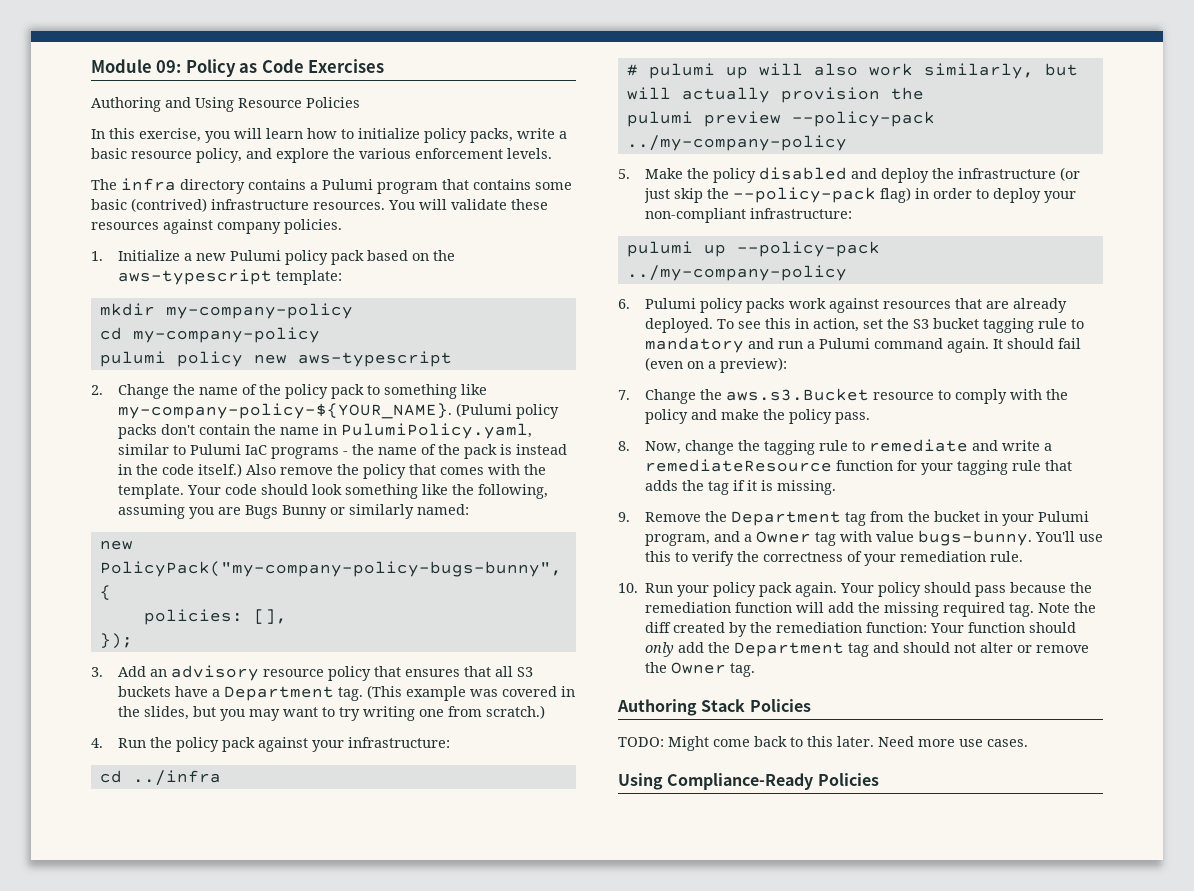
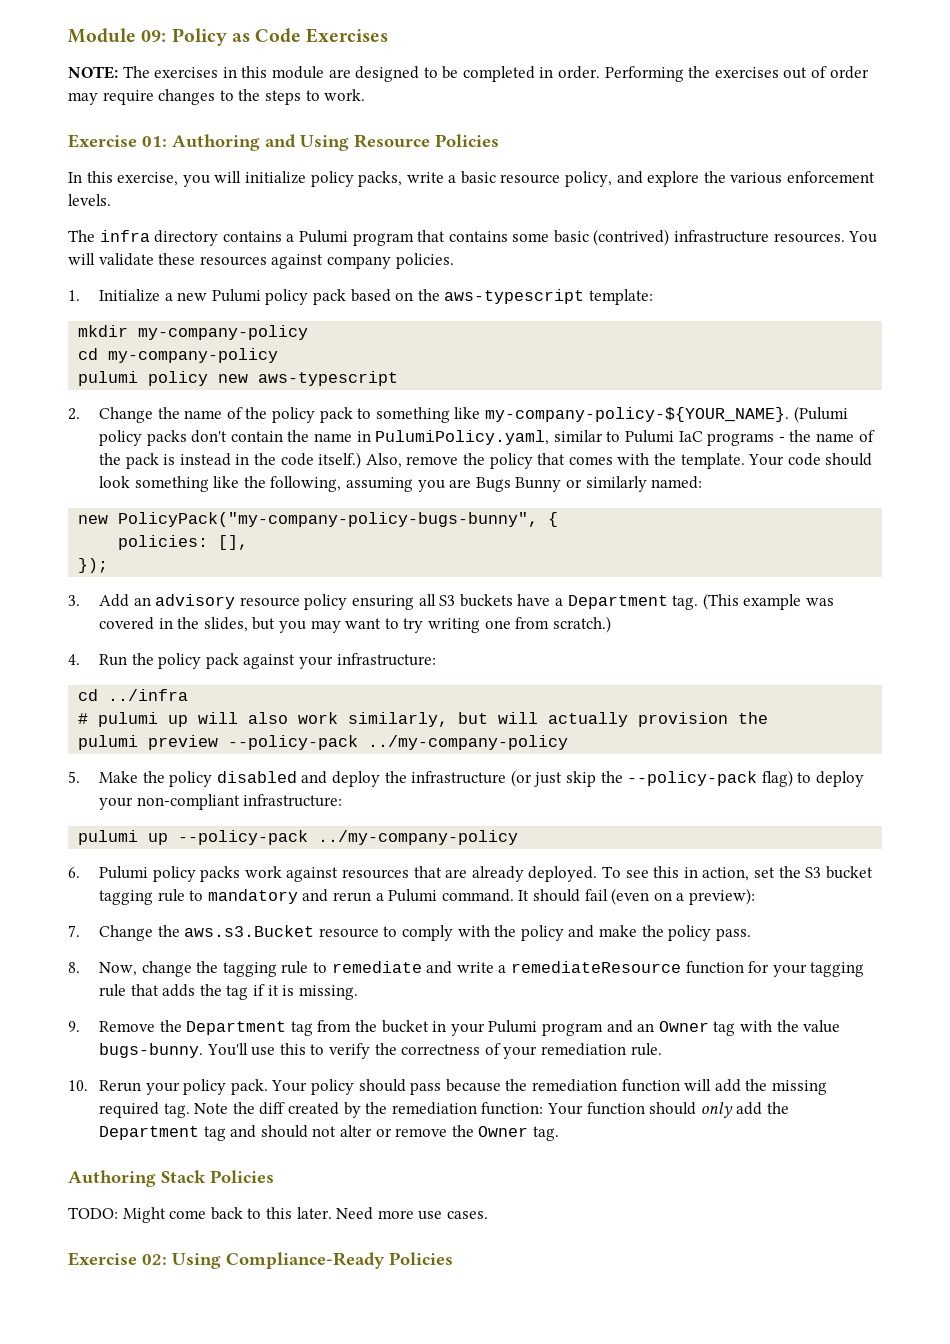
(385, 66) none -> [68,66,869,82] [68,89,366,105] [68,134,167,148] NOTE: The exercises in this module are designed to be completed in order. Performing the exercises out of order may require changes to the steps to work. // Exercise 01:
[266,128,354,139] learn how to -> (242, 177) none
[245,464,276,475] Also -> [365,453,402,468] Also,
[373,666,491,677] that ensures that -> [352,595,415,610] ensuring
[914,188,972,199] in order -> (793, 778) none
[777,338,989,353] run a Pulumi command again. -> [333,889,514,902] rerun a Pulumi command.
[644,531,752,546] program, and a -> [541,1020,655,1036] program and an
(872, 536) none -> [776,1020,799,1032] the
[645,583,674,593] Run -> [99,1080,142,1092] Rerun
[759,582,838,597] pack again. -> [230,1079,268,1095] pack.
(1028, 743) none -> [68,1252,167,1266] Exercise 02:

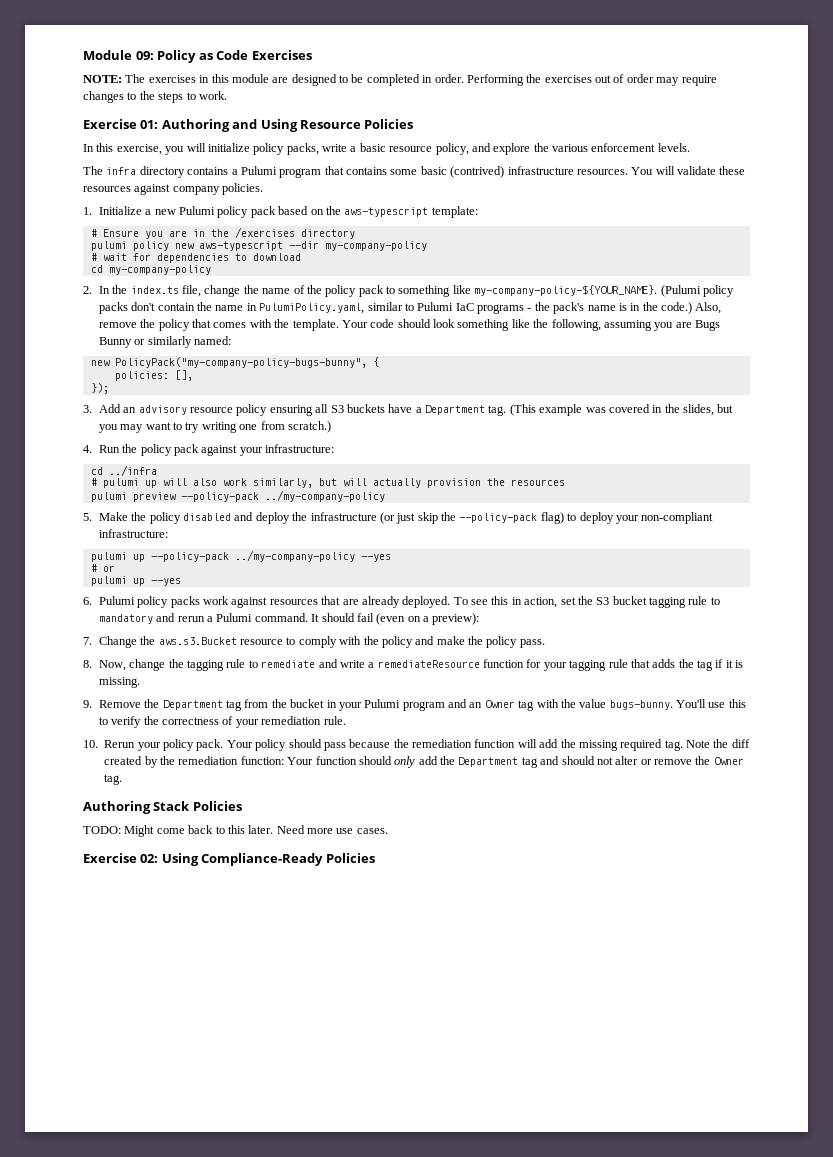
[78,325,309,340] [78,348,279,363] [78,371,399,386] [68,407,154,423] mkdir my-company-policy // cd my-company-policy // pulumi policy new aws-typescript // 2. Change -> [90,227,355,239] [90,241,427,251] [90,253,301,263] [90,265,211,275] [83,285,241,297] # Ensure you are in the /exercises directory // pulumi policy new aws-typescript --dir my-company-policy // # wait for dependencies to download // cd my-company-policy // 2. In the index.ts file, change
[815,430,875,442] [99,452,362,469] name of the pack is instead in the code itself.) -> [553,302,693,314] pack's name is in the code.)
(769, 718) none -> [510,479,565,486] resources
(519, 837) none -> [360,554,391,562] [90,564,115,572] [90,576,181,586] --yes // # or // pulumi up --yes

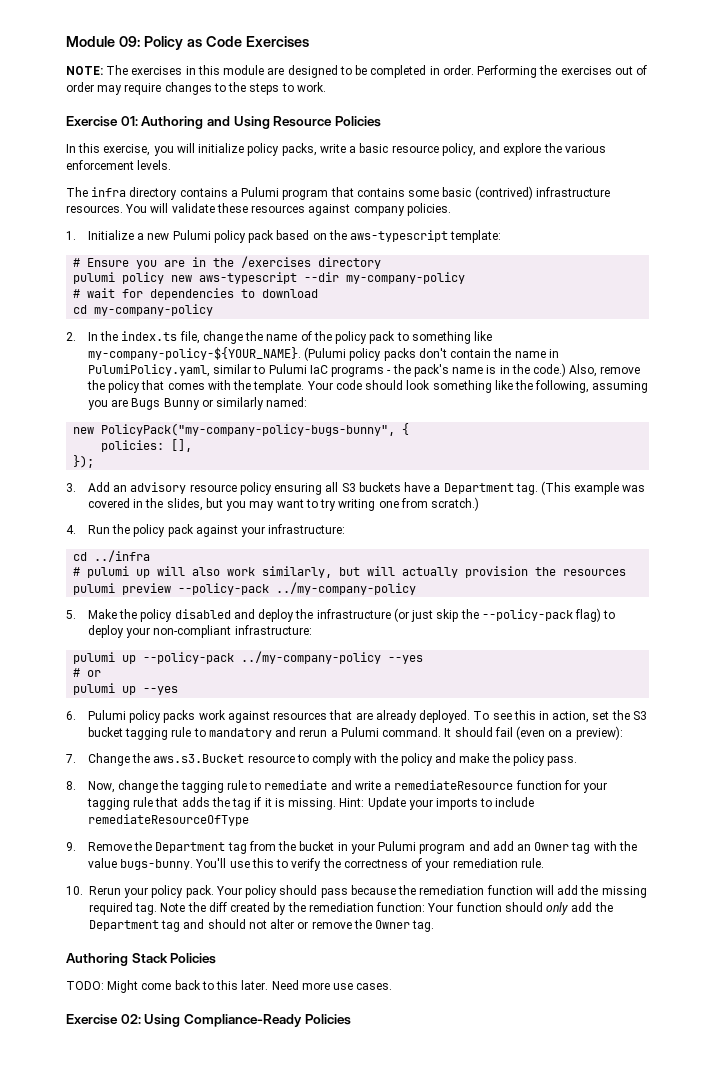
(140, 682) none -> [339,797,535,810] [87,814,249,826] Hint: Update your imports to include remediateResourceOfType
(468, 703) none -> [492,841,514,851] add

